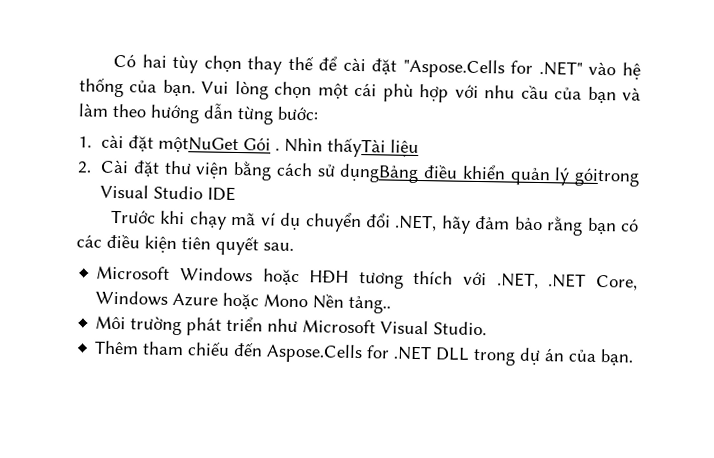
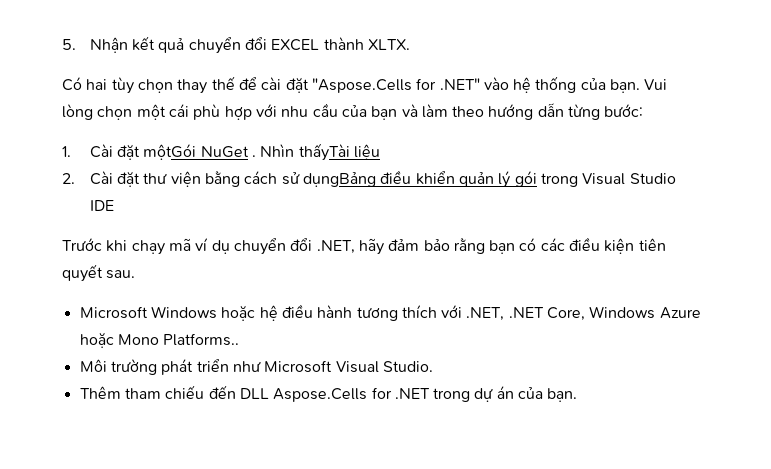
(113, 60) none -> [62,36,410,54] 5. Nhận kết quả chuyển đổi EXCEL thành XLTX. //
[101,134,272,154] cài đặt mộtNuGet Gói -> [89,144,249,160] Cài đặt mộtGói NuGet
[573,167,640,187] góitrong -> [514,171,578,187] gói trong
[309,270,350,284] HĐH -> [259,304,353,321] hệ điều hành
[312,293,392,314] Nền tảng.. -> [163,333,240,346] Platforms..
(264, 349) none -> [239,388,269,399] DLL
[435,347,471,361] DLL -> (430, 393) none

